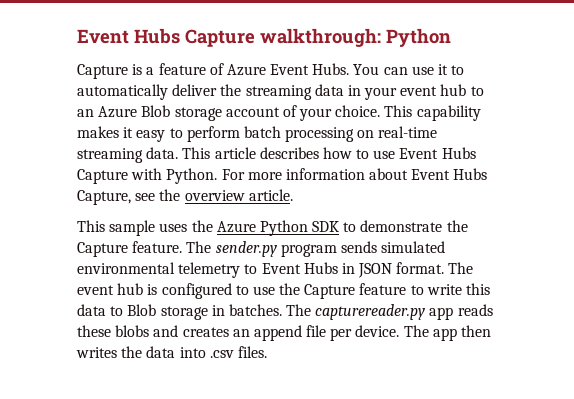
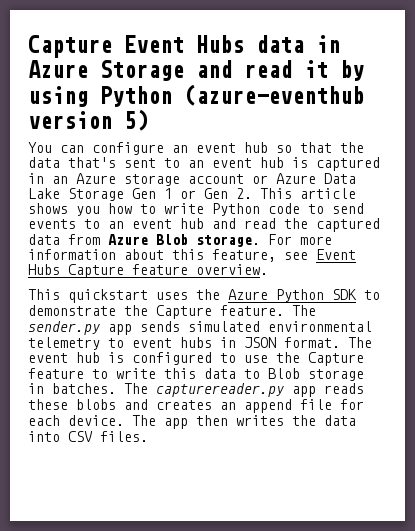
[77,28,451,47] [77,63,465,79] [77,84,484,100] [77,105,481,121] [77,126,438,142] [77,147,476,163] [77,168,488,184] [77,189,293,205] [77,220,156,236] Event Hubs Capture walkthrough: Python // Capture is a feature of Azure Event Hubs. You can use it to automatically deliver the streaming data in your event hub to an Azure Blob storage account of your choice. This capability makes it easy to perform batch processing on real-time streaming data. This article describes how to use Event Hubs Capture with Python. For more information about Event Hubs Capture, see the overview article. // This sample -> [28,35,340,58] [28,60,364,81] [28,84,364,107] [28,109,148,131] [28,142,364,155] [28,157,380,171] [28,173,356,186] [28,188,356,201] [28,203,364,216] [28,218,380,232] [28,234,332,247] [28,249,356,262] [28,264,268,278] [28,289,148,303] Capture Event Hubs data in Azure Storage and read it by using Python (azure-eventhub version 5) // You can configure an event hub so that the data that's sent to an event hub is captured in an Azure storage account or Azure Data Lake Storage Gen 1 or Gen 2. This article shows you how to write Python code to send events to an event hub and read the captured data from Azure Blob storage. For more information about this feature, see Event Hubs Capture feature overview. // This quickstart
[280,244,337,257] program -> [108,324,132,335] app
[261,262,338,274] Event Hubs -> [132,337,212,348] event hubs
[330,328,353,341] per -> [340,399,364,410] [28,415,60,426] for each
[209,350,234,358] .csv -> [68,431,93,442] CSV

